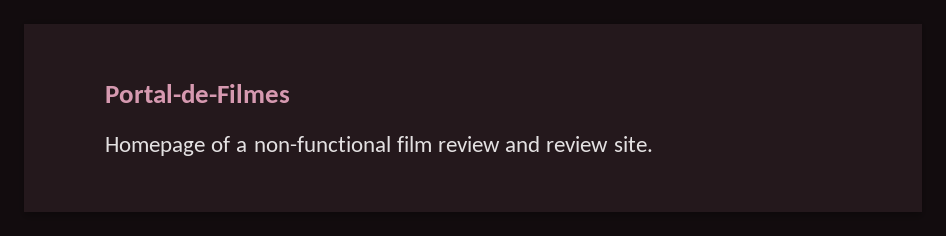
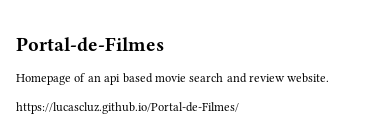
[236,136,653,152] a non-functional film review and review site. -> [87,73,330,85] [16,102,239,114] an api based movie search and review website. // https://lucascluz.github.io/Portal-de-Filmes/

